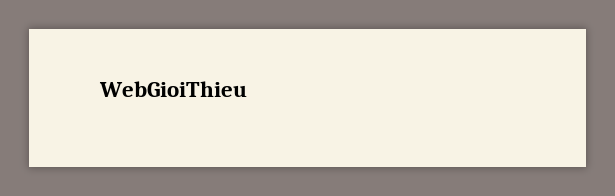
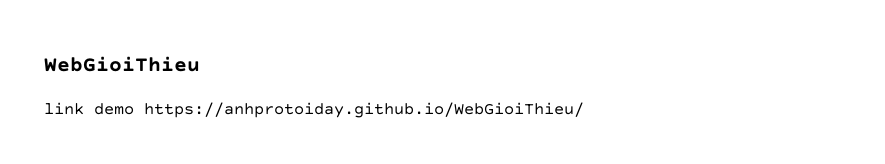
(247, 89) none -> [44,102,584,118] // link demo https://anhprotoiday.github.io/WebGioiThieu/

